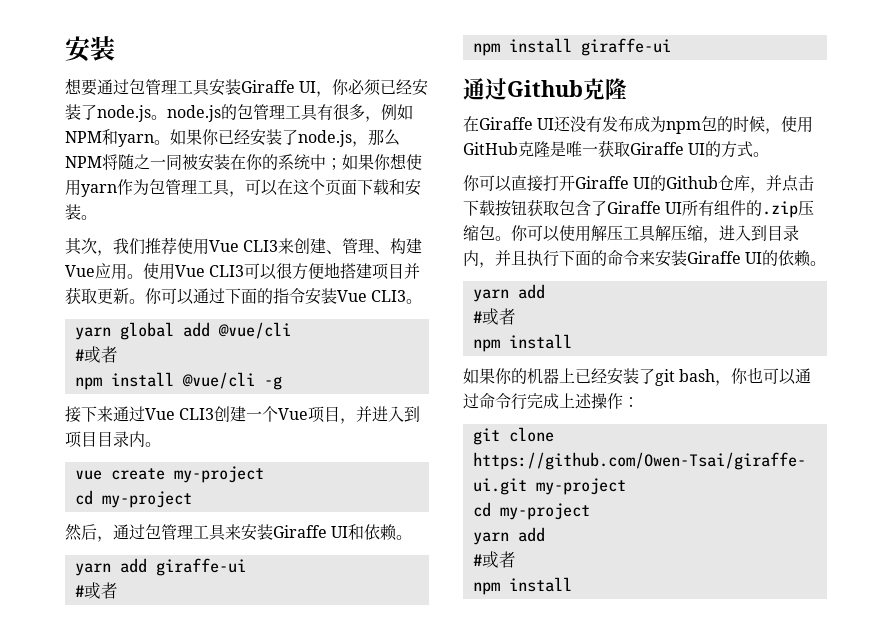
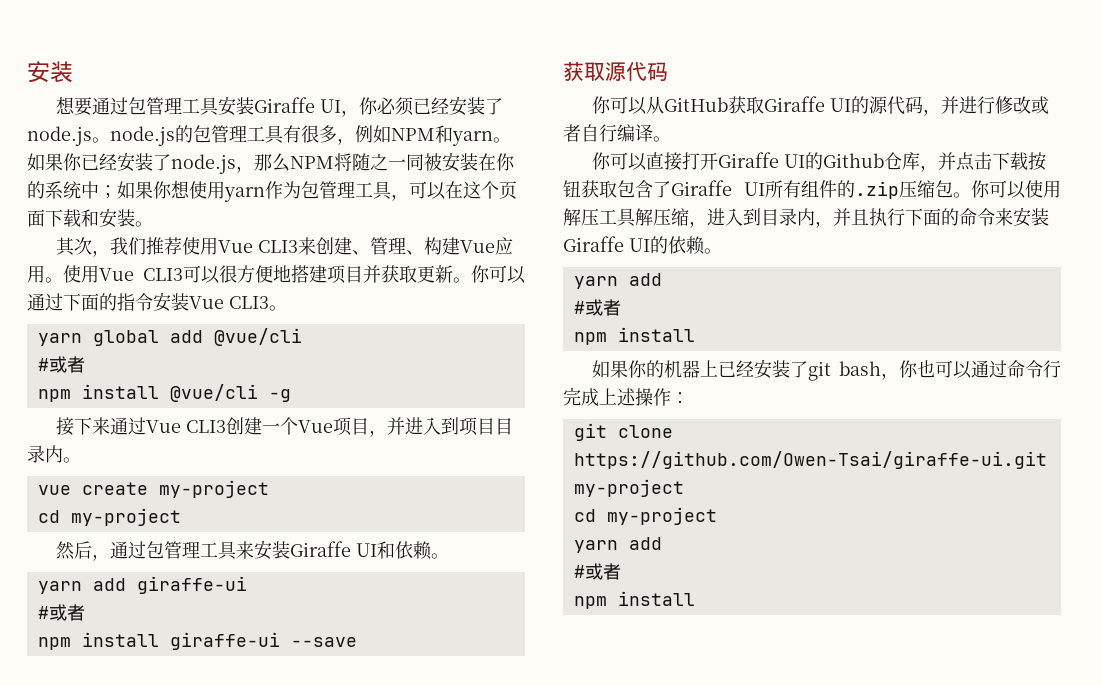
[463,78,627,100] [463,116,814,134] [463,140,754,158] // 通过Github克隆 // 在Giraffe UI还没有发布成为npm包的时候，使用GitHub克隆是唯一获取Giraffe UI的方式 -> [290,637,357,647] [563,62,668,82] [591,96,1049,116] [563,124,653,142] --save // 获取源代码 // 你可以从GitHub获取Giraffe UI的源代码，并进行修改或者自行编译

